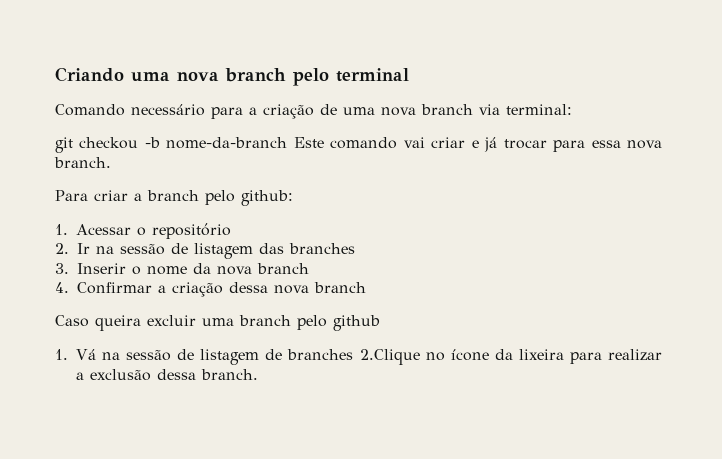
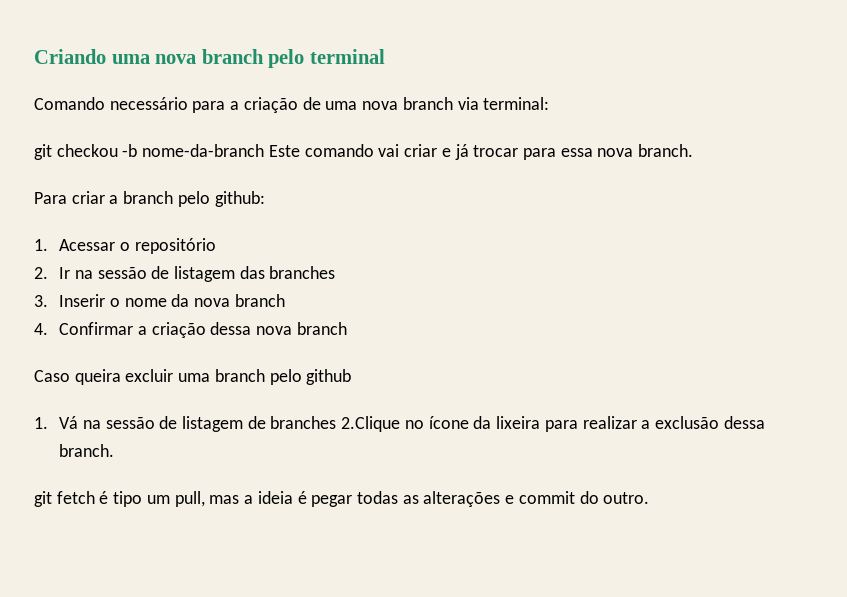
(258, 374) none -> [34,491,650,507] // git fetch é tipo um pull, mas a ideia é pegar todas as alterações e commit do outro.

